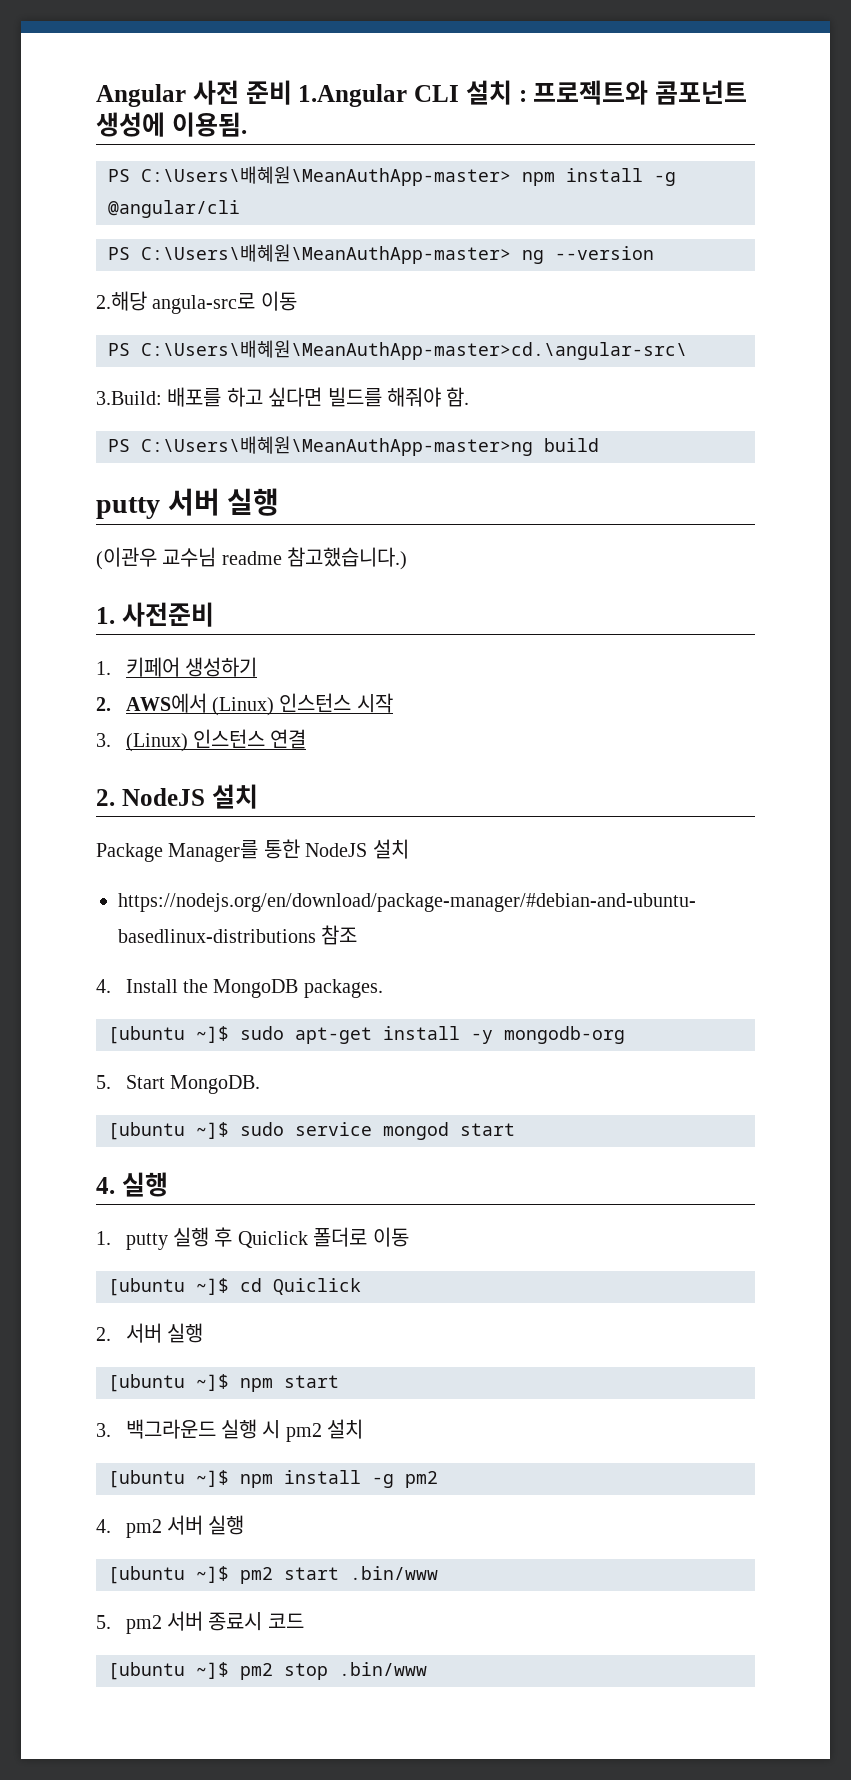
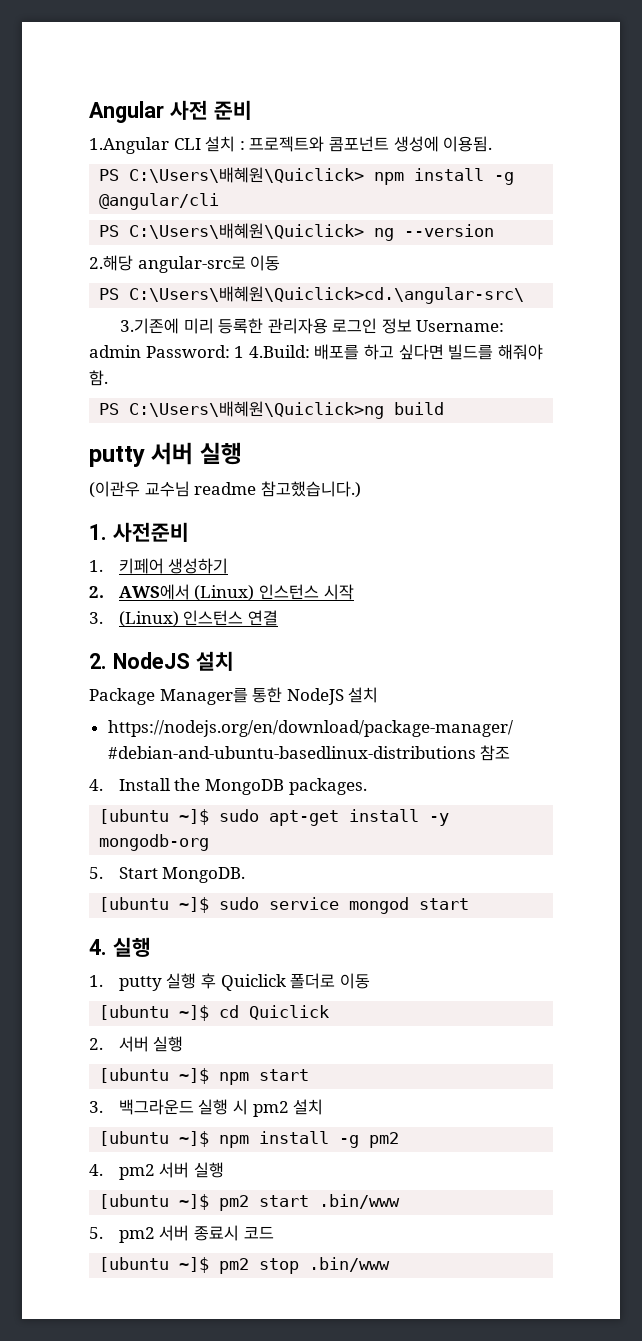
(292, 92) none -> (252, 110) //
[141,166,511,186] C:\Users\배혜원\MeanAuthApp-master> -> [129,167,365,183] C:\Users\배혜원\Quiclick>
[141,244,511,264] C:\Users\배혜원\MeanAuthApp-master> -> [129,223,365,239] C:\Users\배혜원\Quiclick>
[152,293,256,314] angula-src로 -> [137,256,246,273] angular-src로
[141,340,687,360] [96,391,162,405] C:\Users\배혜원\MeanAuthApp-master>cd.\angular-src\ // 3.Build: -> [129,286,525,304] [119,318,505,334] [89,345,310,358] C:\Users\배혜원\Quiclick>cd.\angular-src\ // 3.기존에 미리 등록한 관리자용 로그인 정보 Username: admin Password: 1 4.Build:
[141,436,533,456] C:\Users\배혜원\MeanAuthApp-master>ng -> [129,401,385,419] C:\Users\배혜원\Quiclick>ng

